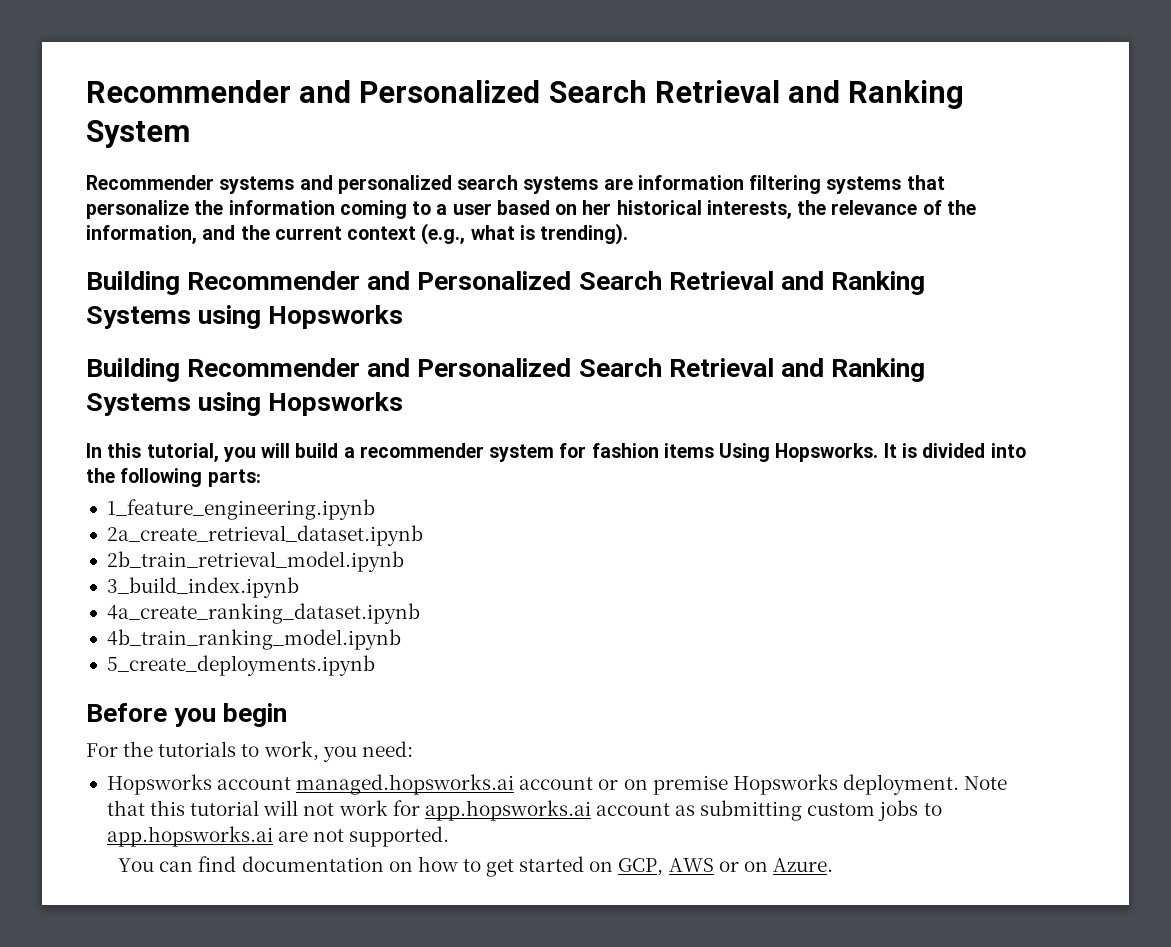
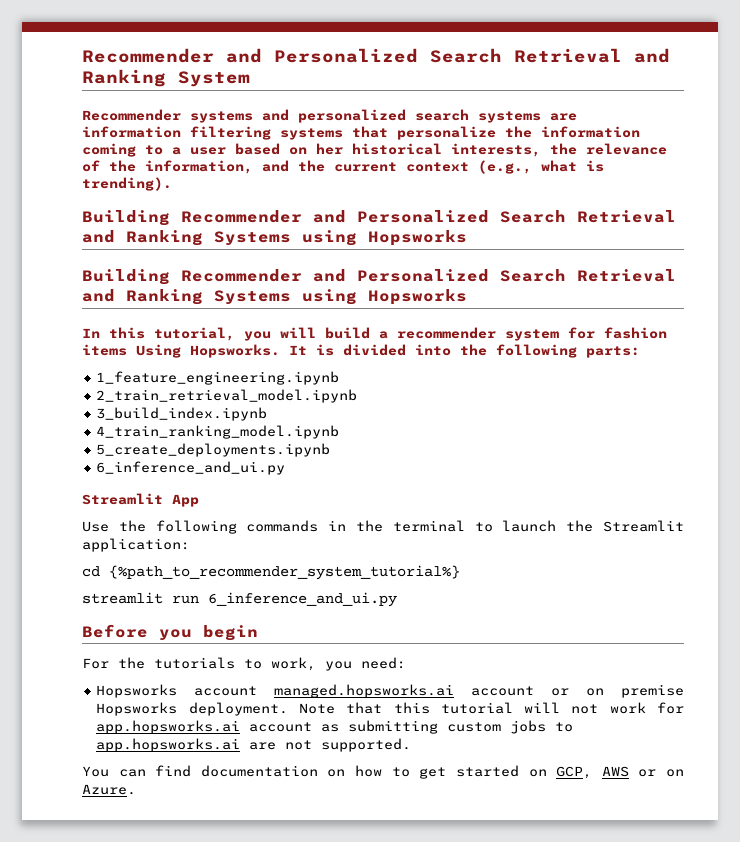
[106,525,423,546] [106,551,404,572] 2a_create_retrieval_dataset.ipynb // 2b_train_retrieval_model.ipynb -> [96,389,358,403] 2_train_retrieval_model.ipynb
[106,603,420,624] [106,629,401,650] 4a_create_ranking_dataset.ipynb // 4b_train_ranking_model.ipynb -> [96,425,340,439] 4_train_ranking_model.ipynb
(375, 665) none -> [96,461,286,475] [82,493,199,507] [82,520,685,534] [82,538,190,552] [82,565,460,580] [82,592,397,607] // 6_inference_and_ui.py // Streamlit App // Use the following commands in the terminal to launch the Streamlit application: // cd {%path_to_recommender_system_tutorial%} // streamlit run 6_inference_and_ui.py

